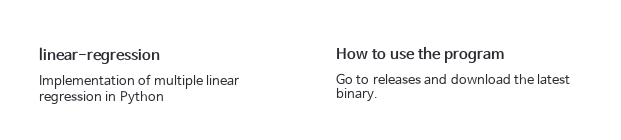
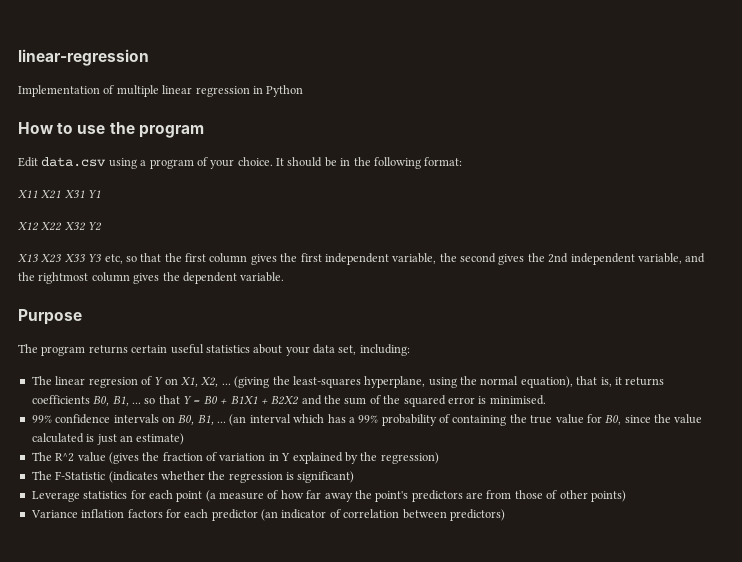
[336,73,571,85] [336,88,378,102] Go to releases and download the latest binary. -> [18,157,463,169] [18,190,102,199] [18,222,103,231] [18,253,706,265] [18,272,285,284] [18,309,82,325] [18,344,410,356] [31,376,665,388] [31,395,546,407] [31,414,703,426] [31,433,185,445] [31,452,439,464] [31,471,355,483] [31,490,626,502] [30,509,505,521] Edit data.csv using a program of your choice. It should be in the following format: // X11 X21 X31 Y1 // X12 X22 X32 Y2 // X13 X23 X33 Y3 etc, so that the first column gives the first independent variable, the second gives the 2nd independent variable, and the rightmost column gives the dependent variable. // Purpose // The program returns certain useful statistics about your data set, including: // The linear regresion of Y on X1, X2, ... (giving the least-squares hyperplane, using the normal equation), that is, it returns coefficients B0, B1, ... so that Y = B0 + B1X1 + B2X2 and the sum of the squared error is minimised. // 99% confidence intervals on B0, B1, ... (an interval which has a 99% probability of containing the true value for B0, since the value calculated is just an estimate) // The R^2 value (gives the fraction of variation in Y explained by the regression) // The F-Statistic (indicates whether the regression is significant) // Leverage statistics for each point (a measure of how far away the point's predictors are from those of other points) // Variance inflation factors for each predictor (an indicator of correlation between predictors)

